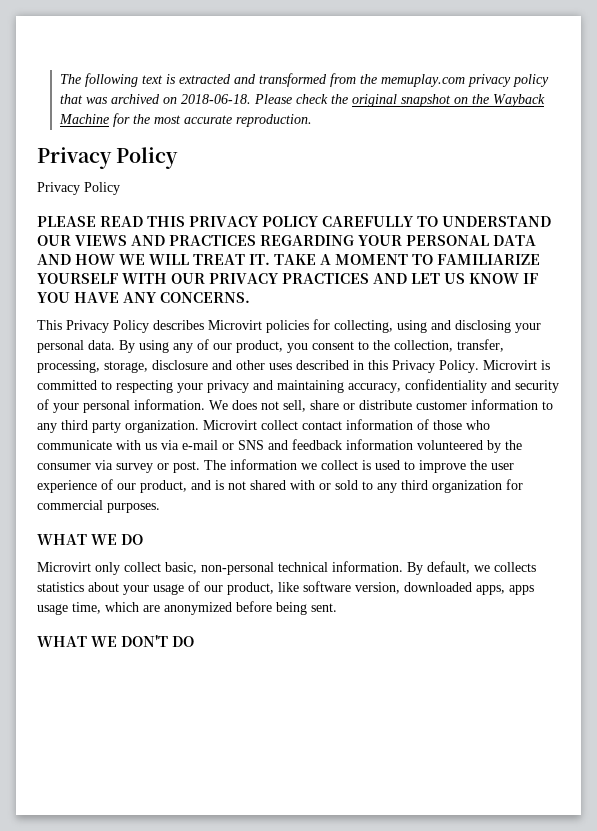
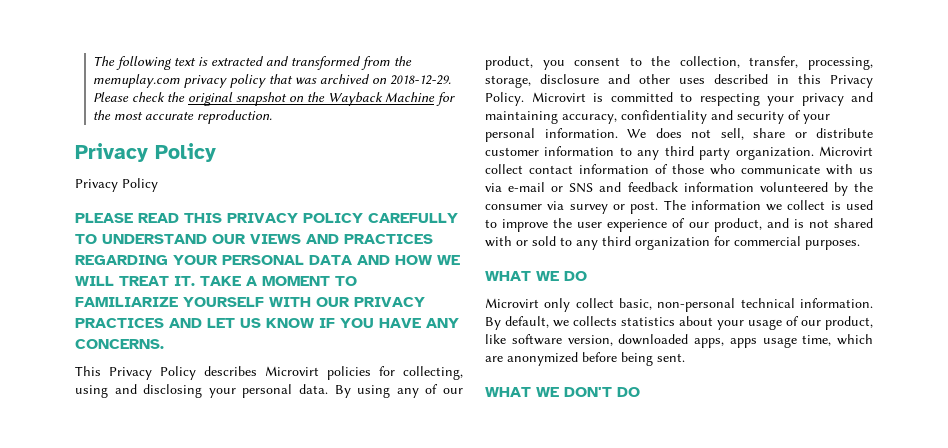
[180,94,251,104] 2018-06-18. -> [390,75,452,85] 2018-12-29.

